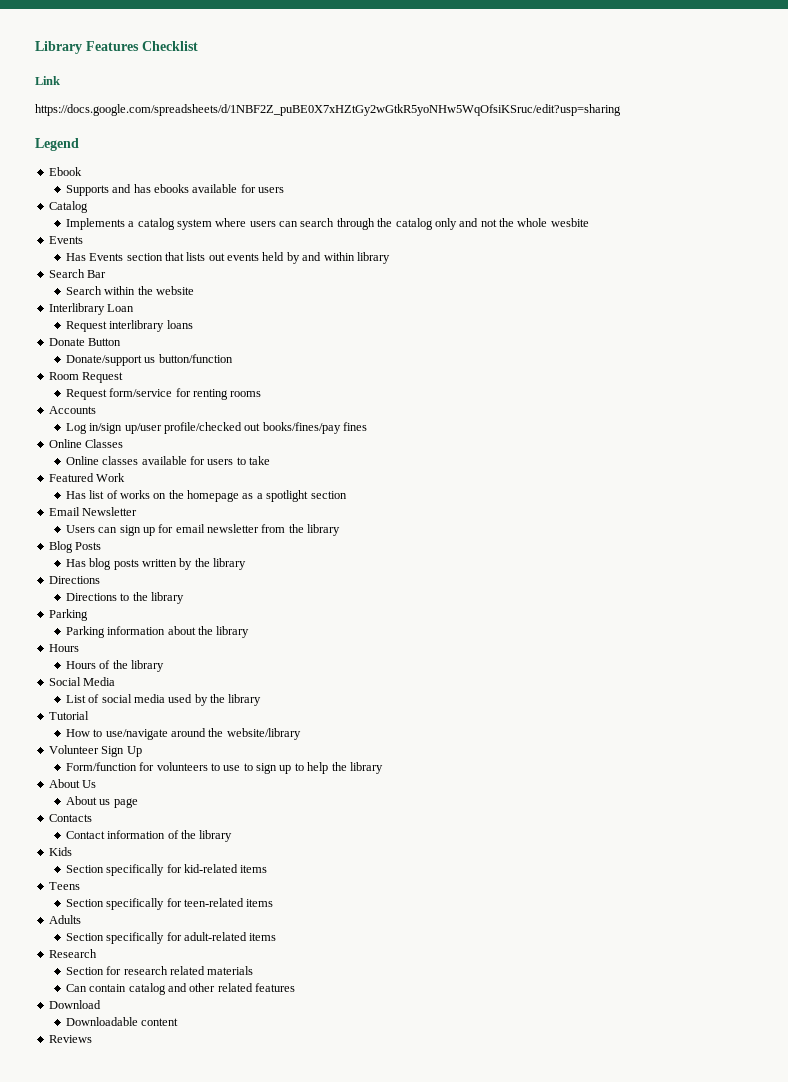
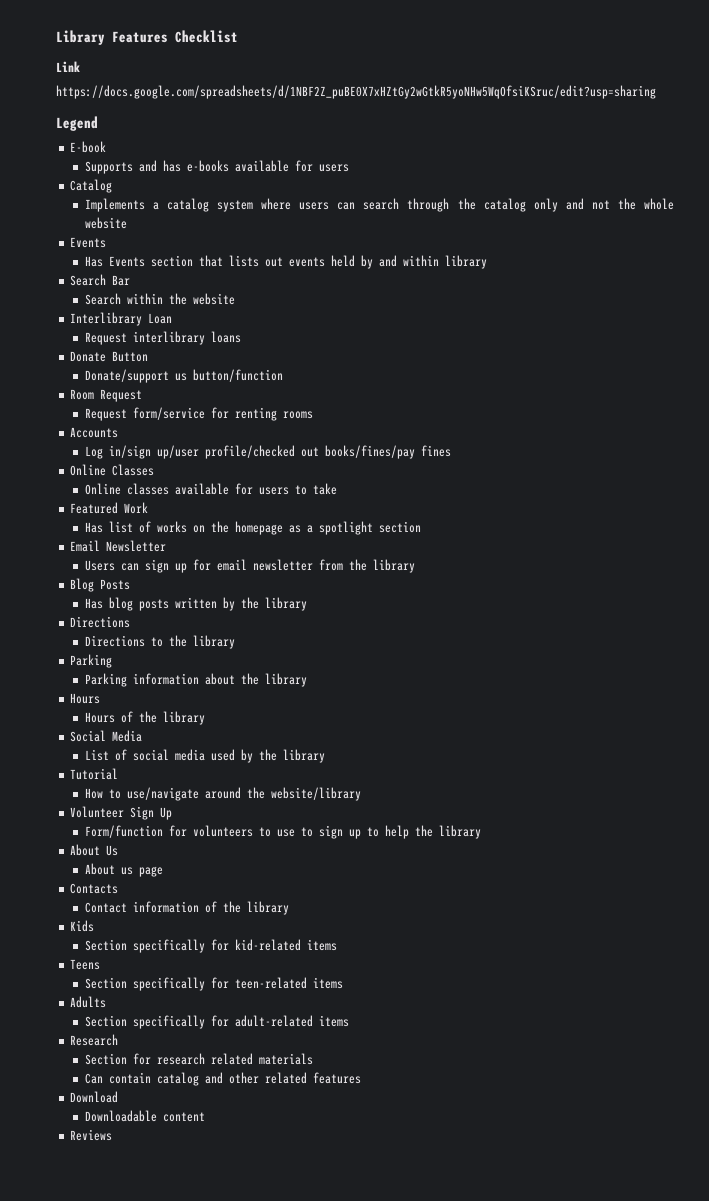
[48,167,82,176] Ebook -> [70,141,107,153] E-book
[153,184,189,193] ebooks -> [186,160,229,172] e-books
[550,218,589,227] wesbite -> [84,217,127,229] website

